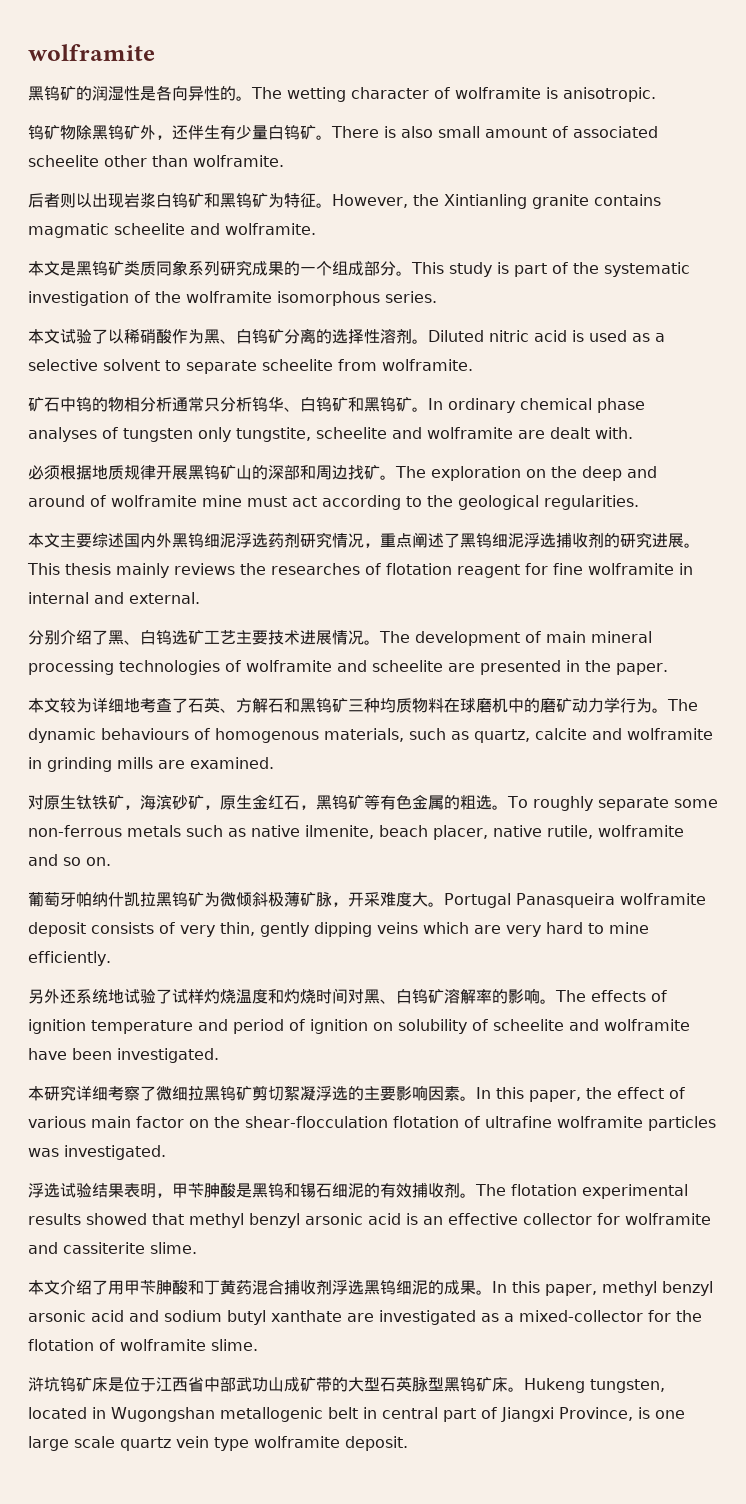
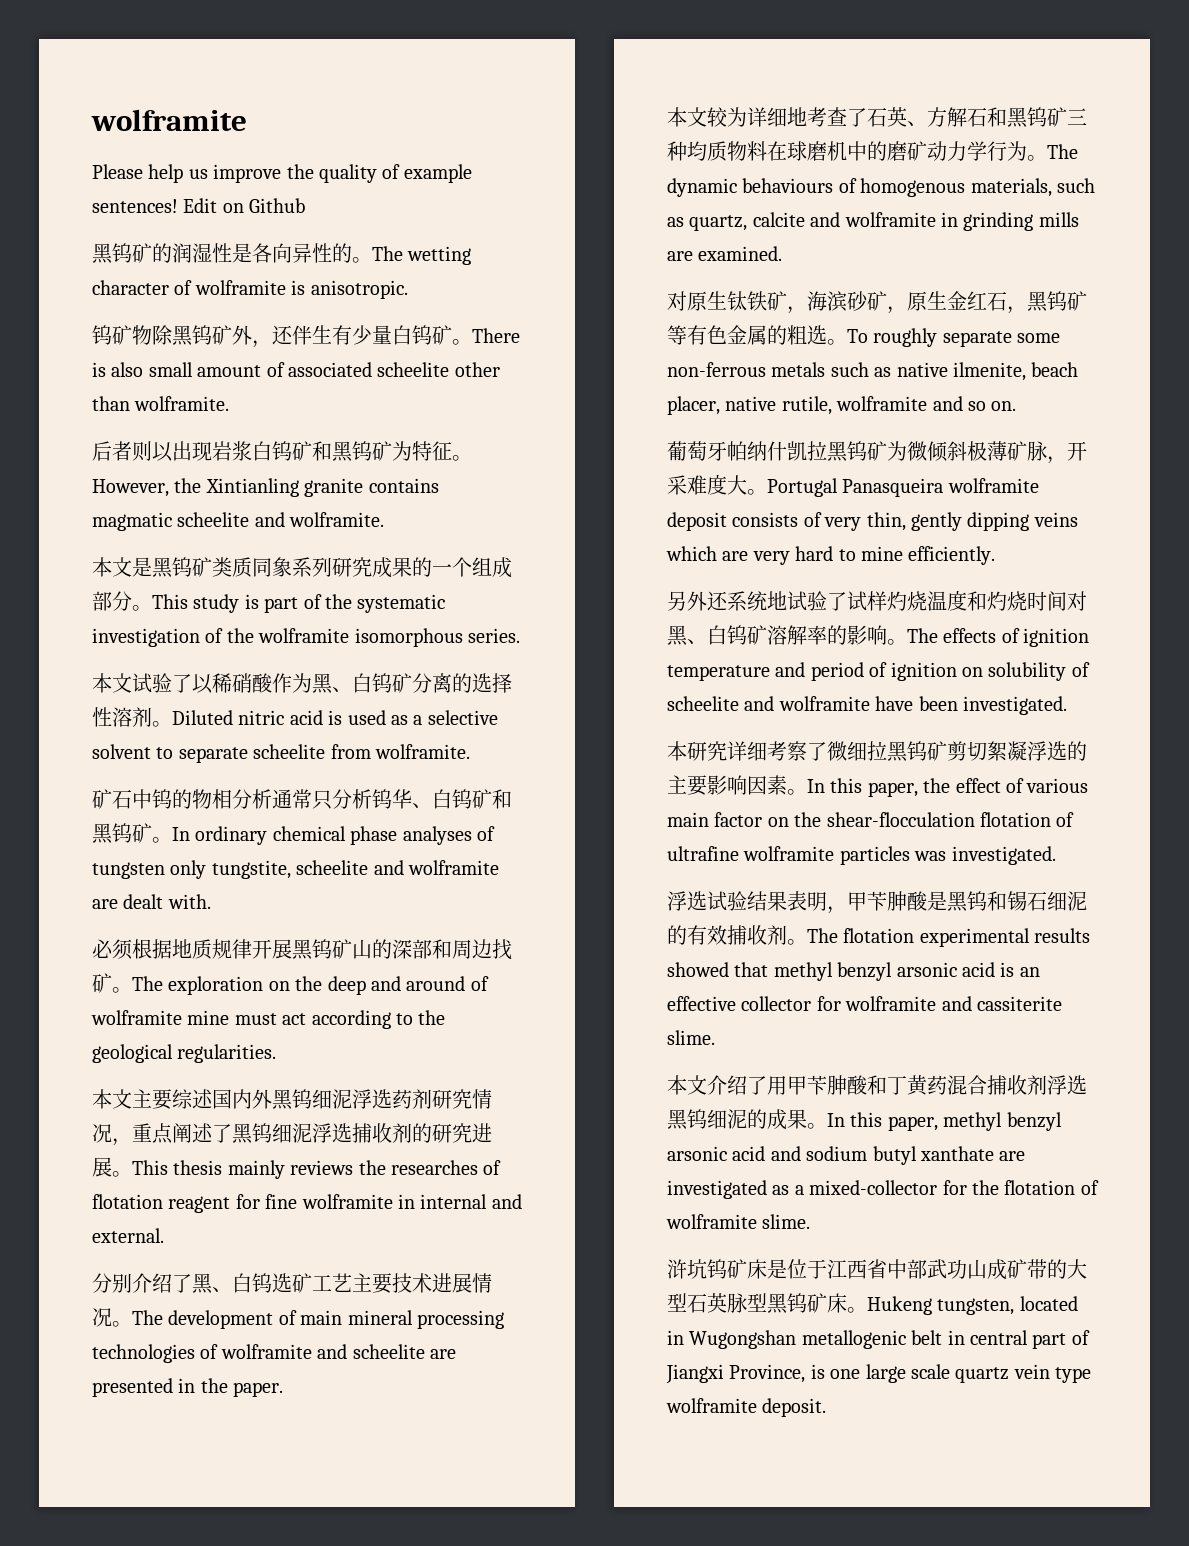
[28,44,155,61] wolframite -> [91,109,247,131] [92,164,472,183] [92,198,306,213] wolframite // Please help us improve the quality of example sentences! Edit on Github

